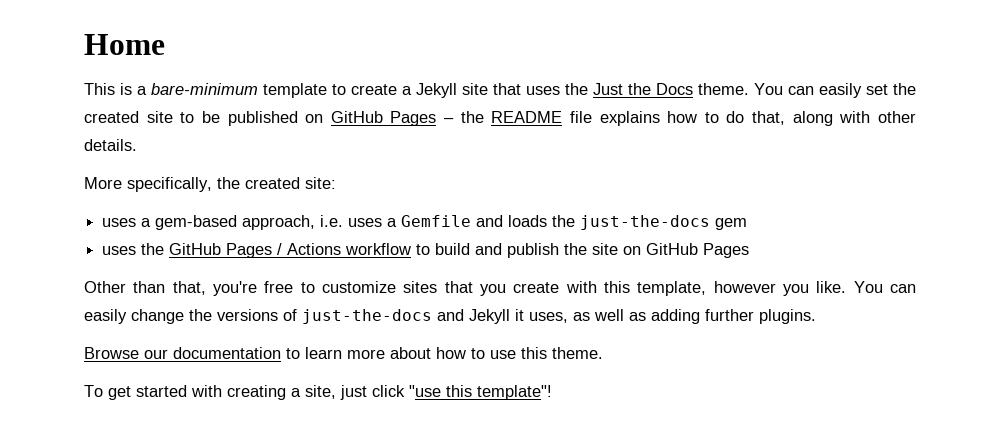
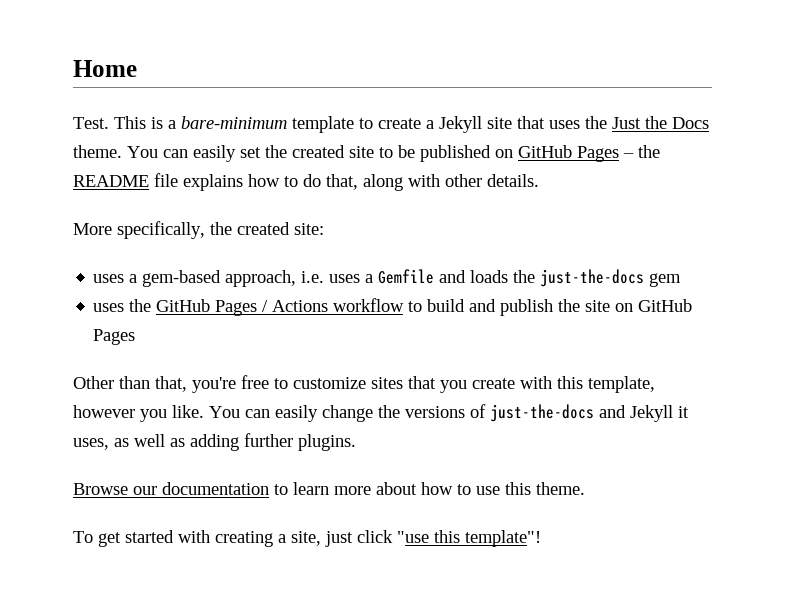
(165, 44) none -> [73,117,109,129] Test.

